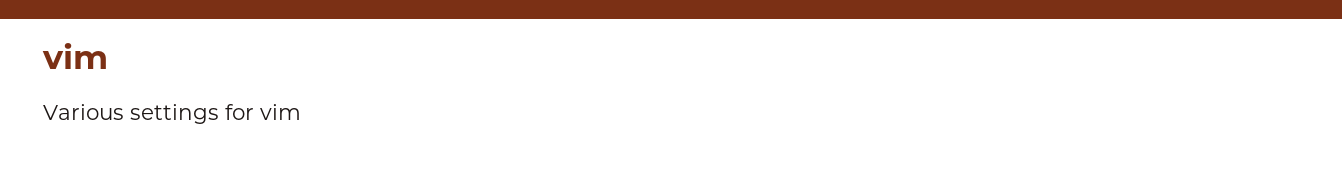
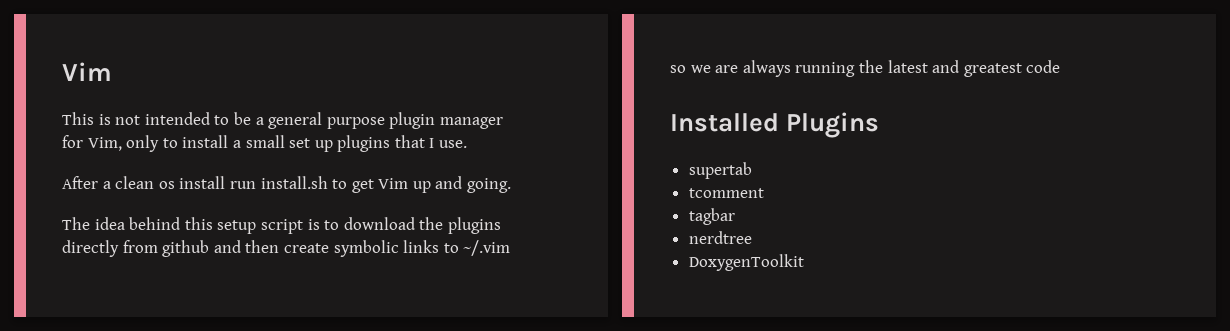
[42,43,108,69] [43,104,301,124] vim // Various settings for vim -> [62,62,112,81] [62,112,503,129] [62,135,468,152] [62,176,512,193] [62,217,501,234] [62,240,511,257] [670,60,1061,77] [670,112,880,138] [688,162,752,179] [688,188,764,198] [688,208,735,225] [688,231,752,244] [688,254,804,271] Vim // This is not intended to be a general purpose plugin manager for Vim, only to install a small set up plugins that I use. // After a clean os install run install.sh to get Vim up and going. // The idea behind this setup script is to download the plugins directly from github and then create symbolic links to ~/.vim so we are always running the latest and greatest code // Installed Plugins // supertab // tcomment // tagbar // nerdtree // DoxygenToolkit

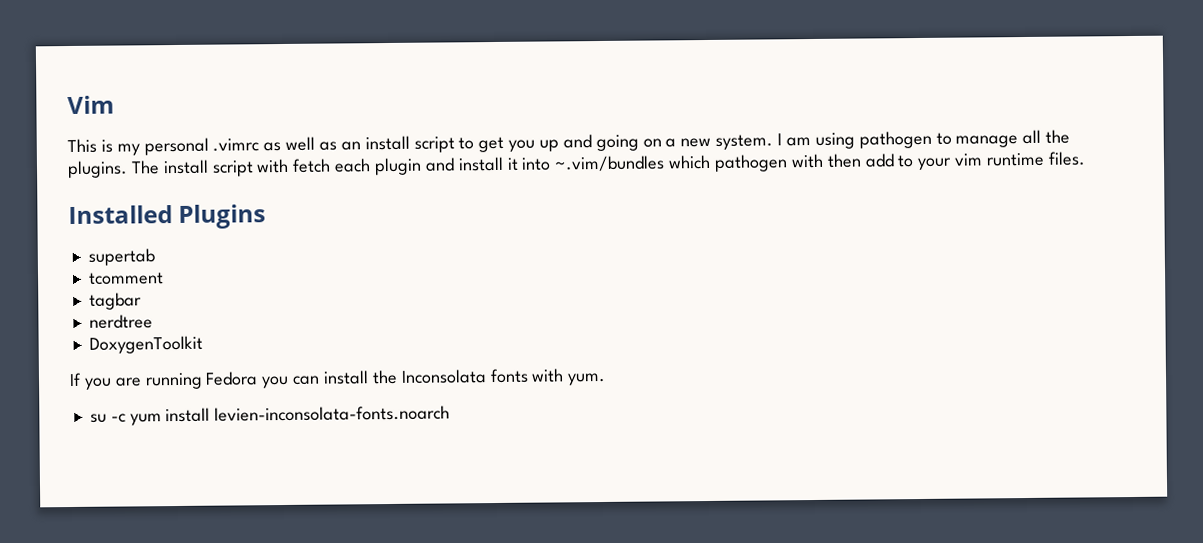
[115,112,503,129] [62,135,468,152] [62,176,328,189] not intended to be a general purpose plugin manager for Vim, only to install a small set up plugins that I use. // After a clean os install run install.sh -> [116,135,455,156] my personal .vimrc as well as an install script
[378,178,409,189] Vim -> [508,139,536,152] you
[467,178,512,193] [62,217,501,234] [62,240,511,257] [670,60,1061,77] going. // The idea behind this setup script is to download the plugins directly from github and then create symbolic links to ~/.vim so we are always running the latest and greatest code -> [595,129,1071,152] [67,151,1086,179] going on a new system. I am using pathogen to manage all the plugins. The install script with fetch each plugin and install it into ~.vim/bundles which pathogen with then add to your vim runtime files.
(804, 262) none -> [69,368,607,390] [89,405,451,426] // If you are running Fedora you can install the Inconsolata fonts with yum. // su -c yum install levien-inconsolata-fonts.noarch

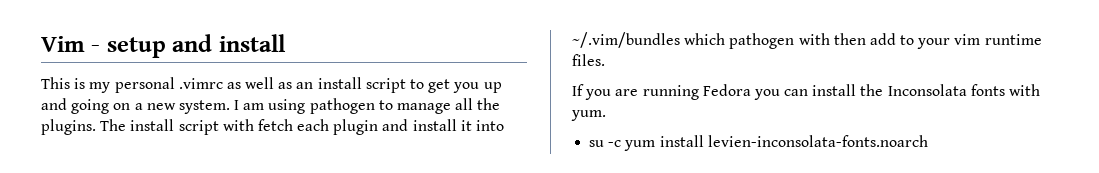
(115, 105) none -> [91,34,286,58] - setup and install
[554,155,666,172] ~.vim/bundles -> [572,32,680,48] ~/.vim/bundles
[68,204,267,229] [87,248,155,266] [87,272,164,285] [88,292,142,310] [88,314,153,329] [88,335,203,354] // Installed Plugins // supertab // tcomment // tagbar // nerdtree // DoxygenToolkit -> (605, 60) none

